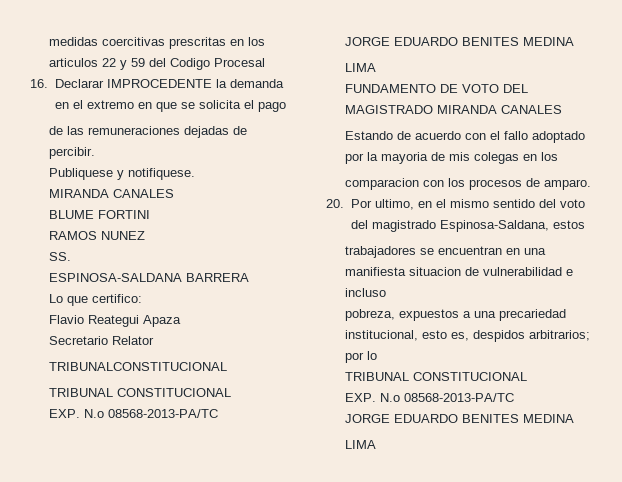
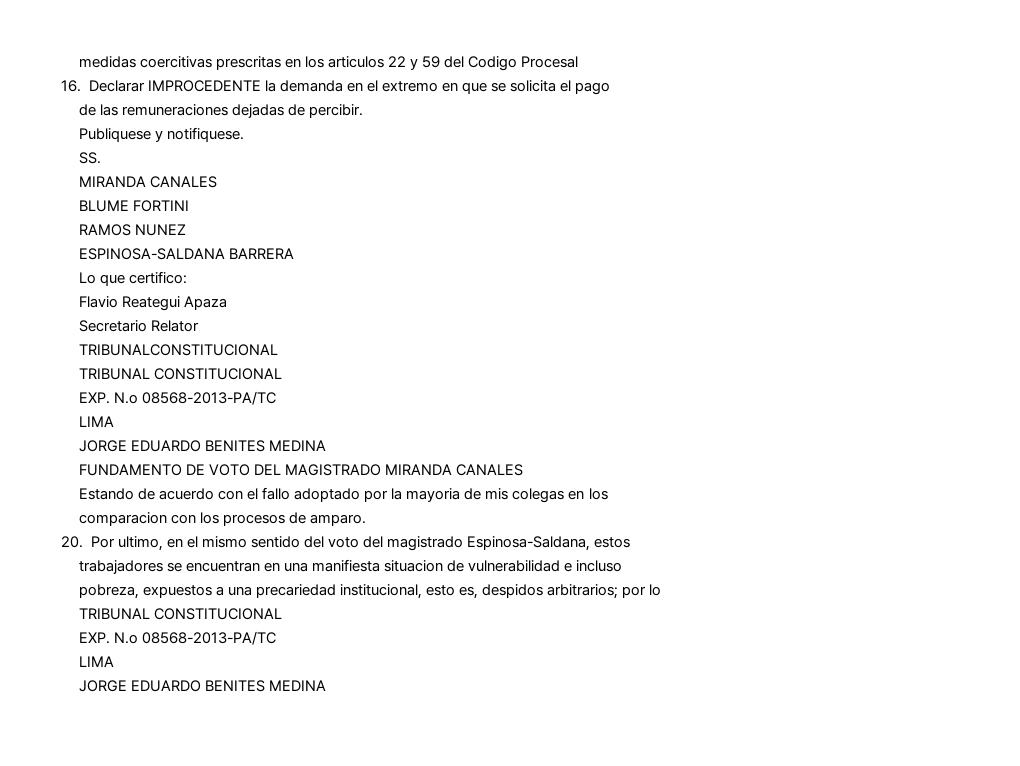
(195, 174) none -> [78,152,101,164] // SS.
[48,252,71,261] // SS. -> (186, 230) none
[344,37,574,46] [344,63,376,72] // JORGE EDUARDO BENITES MEDINA // LIMA -> [78,416,114,427] [78,440,326,452] // LIMA // JORGE EDUARDO BENITES MEDINA
[344,414,574,423] [344,440,376,449] // JORGE EDUARDO BENITES MEDINA // LIMA -> [78,656,114,667] [78,680,326,692] // LIMA // JORGE EDUARDO BENITES MEDINA

